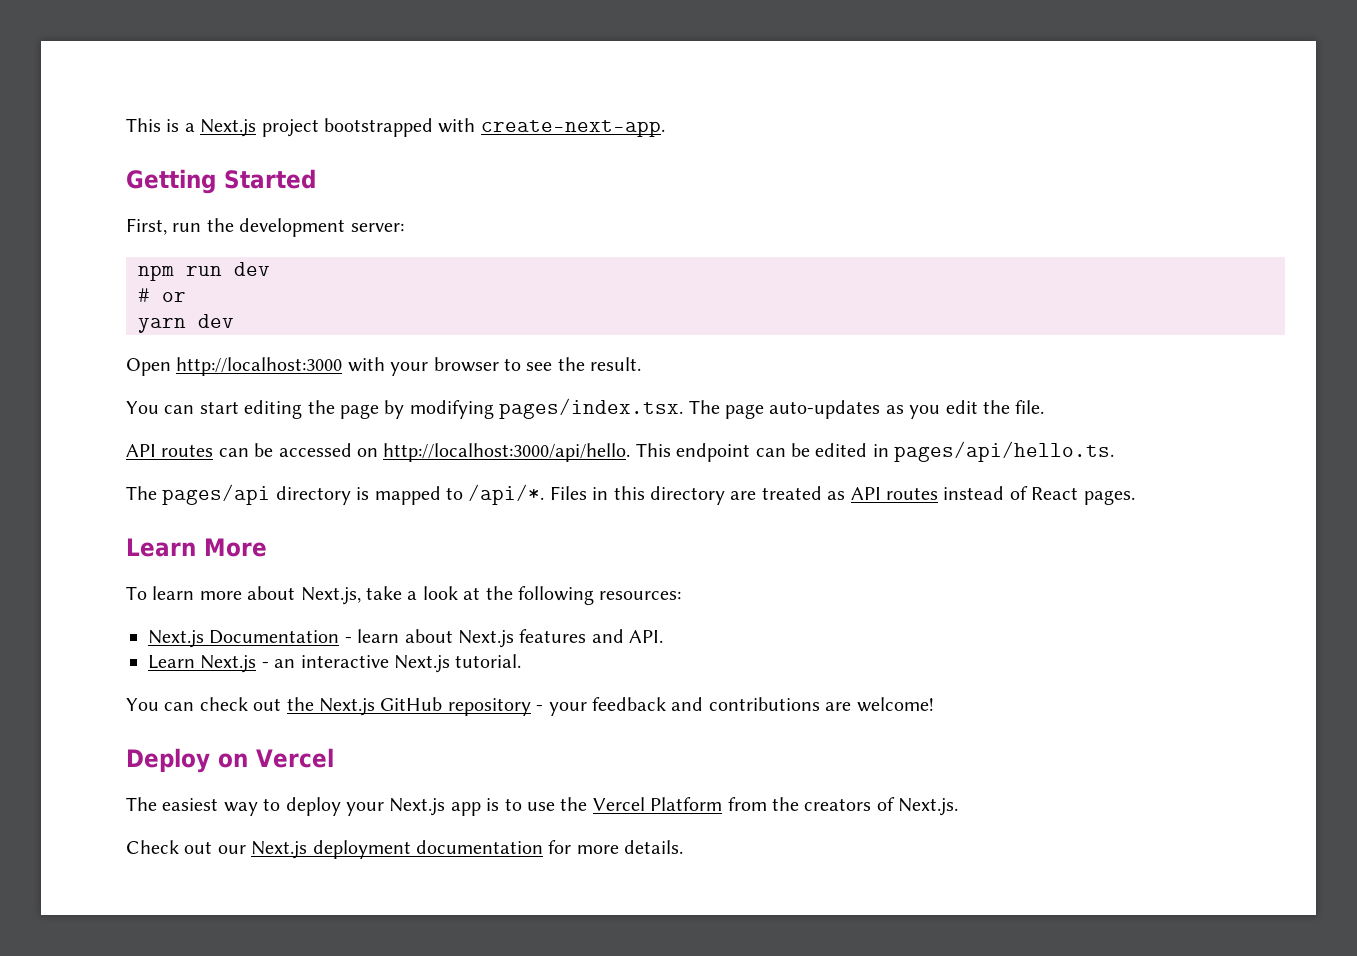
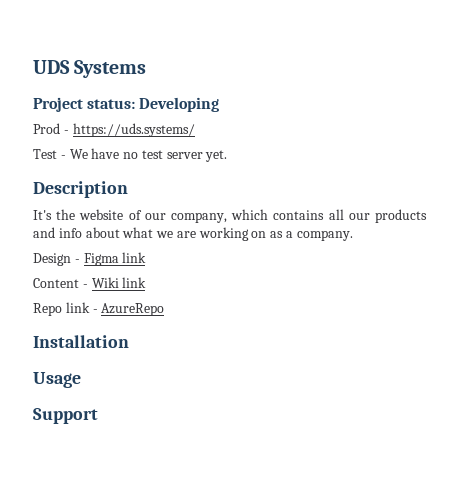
[126,118,665,137] [126,169,316,194] [126,218,404,237] [138,262,270,281] [138,288,186,302] [138,314,234,333] [126,357,642,376] [126,398,1045,419] [126,441,1115,462] [126,484,1135,505] [126,538,267,557] [126,586,682,605] [148,629,664,648] [148,654,522,673] [126,697,934,716] [126,748,334,773] [126,797,959,816] [126,840,684,859] This is a Next.js project bootstrapped with create-next-app. // Getting Started // First, run the development server: // npm run dev // # or // yarn dev // Open http://localhost:3000 with your browser to see the result. // You can start editing the page by modifying pages/index.tsx. The page auto-updates as you edit the file. // API routes can be accessed on http://localhost:3000/api/hello. This endpoint can be edited in pages/api/hello.ts. // The pages/api directory is mapped to /api/*. Files in this directory are treated as API routes instead of React pages. // Learn More // To learn more about Next.js, take a look at the following resources: // Next.js Documentation - learn about Next.js features and API. // Learn Next.js - an interactive Next.js tutorial. // You can check out the Next.js GitHub repository - your feedback and contributions are welcome! // Deploy on Vercel // The easiest way to deploy your Next.js app is to use the Vercel Platform from the creators of Next.js. // Check out our Next.js deployment documentation for more details. -> [33,60,147,78] [33,97,220,112] [33,123,195,137] [33,148,228,162] [33,181,128,198] [33,209,427,223] [33,227,353,241] [33,252,147,266] [33,277,147,288] [33,302,165,316] [33,335,129,348] [33,372,81,388] [33,408,98,424] UDS Systems // Project status: Developing // Prod - https://uds.systems/ // Test - We have no test server yet. // Description // It's the website of our company, which contains all our products and info about what we are working on as a company. // Design - Figma link // Content - Wiki link // Repo link - AzureRepo // Installation // Usage // Support

